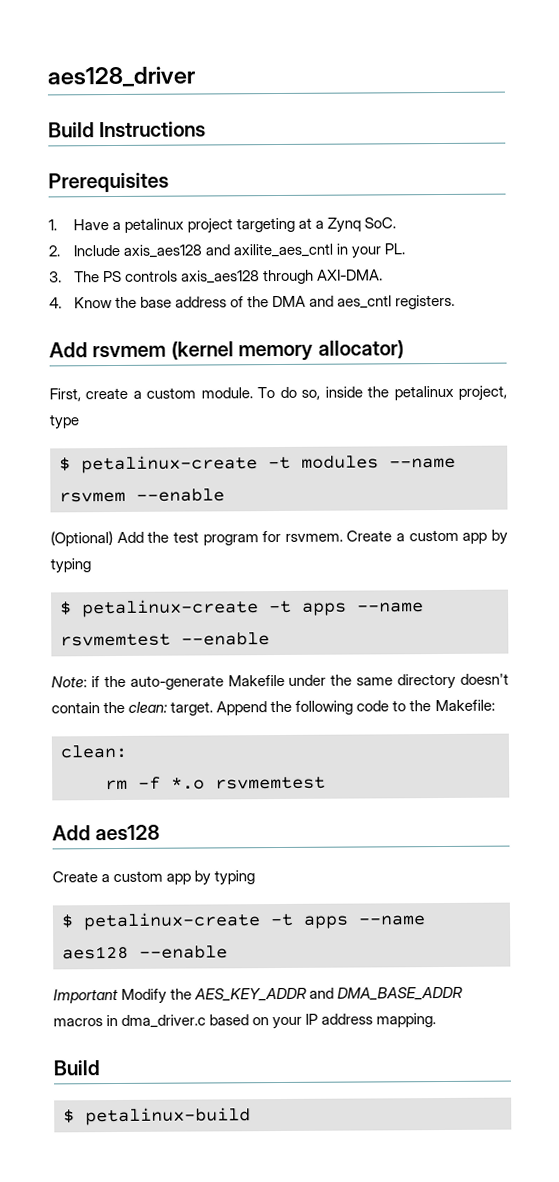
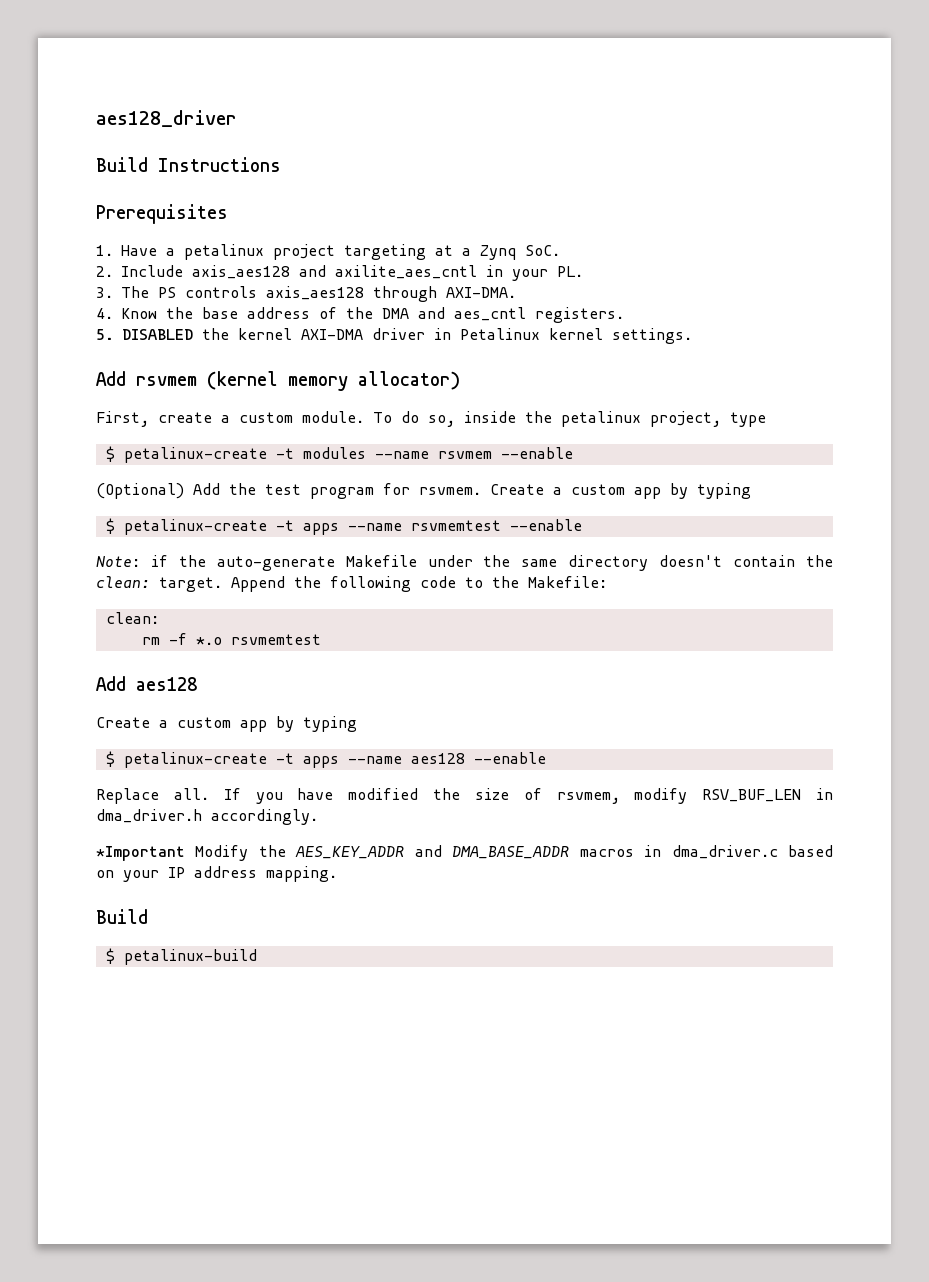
(455, 302) none -> [96,328,692,344] // 5. DISABLED the kernel AXI-DMA driver in Petalinux kernel settings.
[53,988,118,1004] Important -> [96,788,834,804] [96,809,318,825] [96,846,185,861] Replace all. If you have modified the size of rsvmem, modify RSV_BUF_LEN in dma_driver.h accordingly. // *Important

